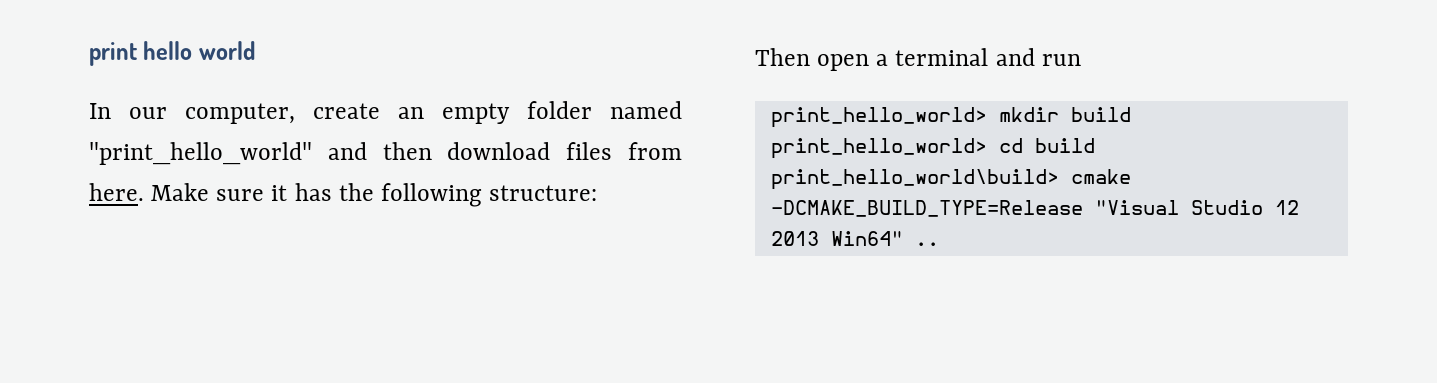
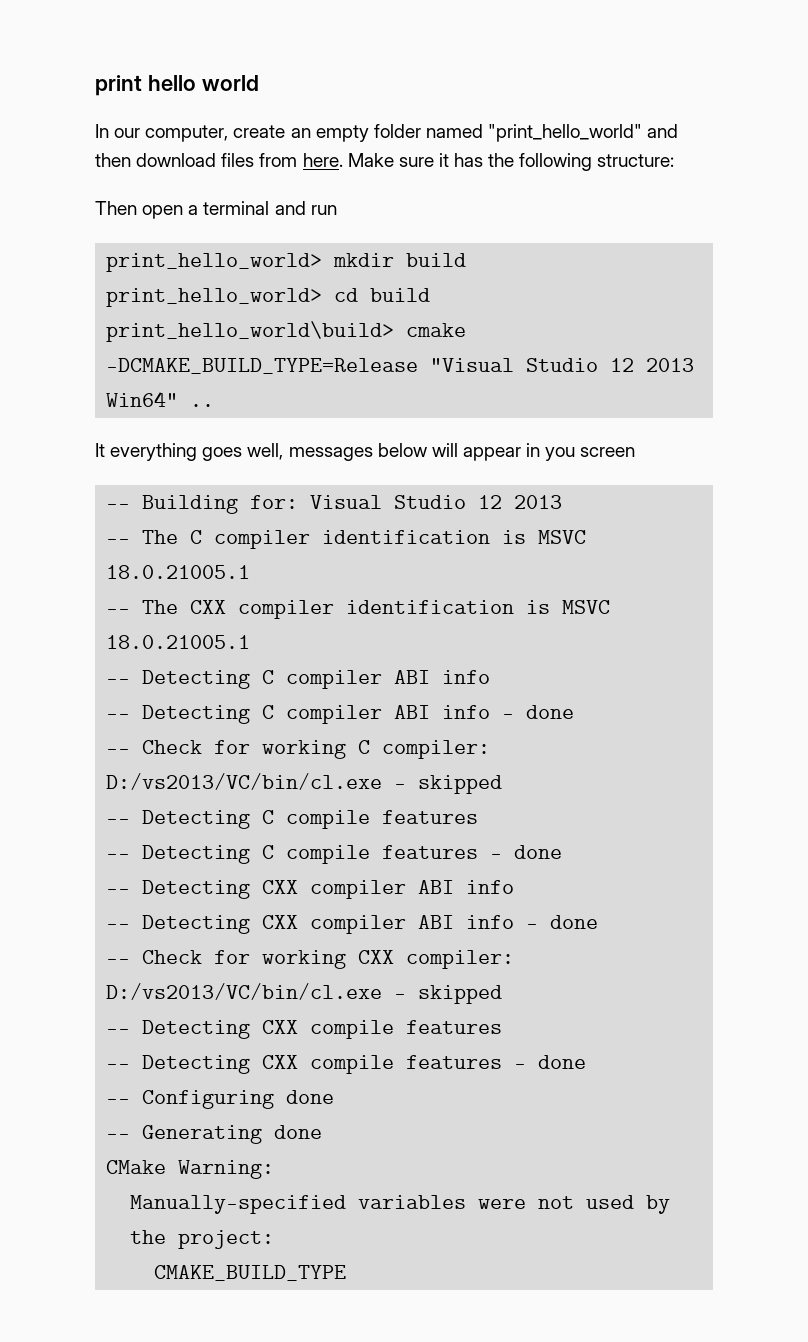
(939, 244) none -> [95,443,636,461] [106,495,563,514] [106,530,587,549] [106,565,251,579] [106,600,611,619] [106,635,251,649] [106,670,491,689] [106,705,575,724] [106,740,491,759] [106,773,503,794] [106,810,479,829] [106,845,563,864] [106,880,515,899] [106,915,599,934] [106,950,515,969] [106,983,503,1004] [106,1020,503,1039] [106,1055,587,1074] [106,1090,335,1109] [106,1125,323,1144] [106,1160,275,1179] [130,1195,671,1214] [130,1230,275,1249] [154,1265,347,1281] // It everything goes well, messages below will appear in you screen // -- Building for: Visual Studio 12 2013 // -- The C compiler identification is MSVC 18.0.21005.1 // -- The CXX compiler identification is MSVC 18.0.21005.1 // -- Detecting C compiler ABI info // -- Detecting C compiler ABI info - done // -- Check for working C compiler: D:/vs2013/VC/bin/cl.exe - skipped // -- Detecting C compile features // -- Detecting C compile features - done // -- Detecting CXX compiler ABI info // -- Detecting CXX compiler ABI info - done // -- Check for working CXX compiler: D:/vs2013/VC/bin/cl.exe - skipped // -- Detecting CXX compile features // -- Detecting CXX compile features - done // -- Configuring done // -- Generating done // CMake Warning: // Manually-specified variables were not used by the project: // CMAKE_BUILD_TYPE

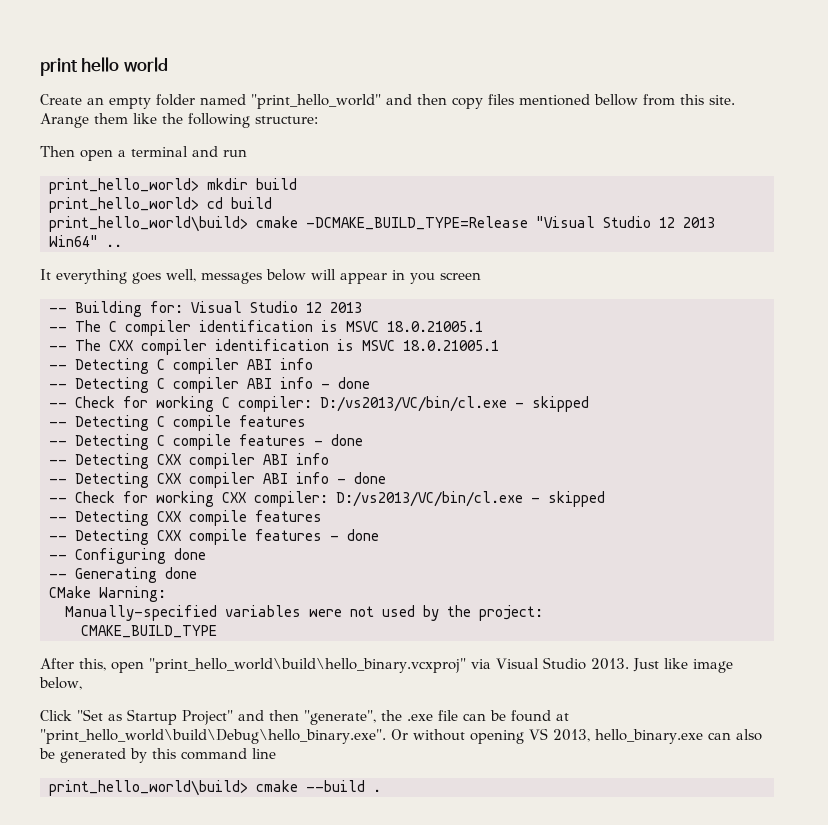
[95,124,286,142] In our computer, create -> [40,94,82,105] Create
[136,153,484,167] download files from here. Make sure it has -> [452,94,735,109] [40,113,157,128] copy files mentioned bellow from this site. Arange them like
(347, 1273) none -> [40,657,733,673] [39,677,82,690] [40,709,569,725] [40,728,762,744] [39,748,276,763] [49,780,381,796] // After this, open "print_hello_world\build\hello_binary.vcxproj" via Visual Studio 2013. Just like image below, // Click "Set as Startup Project" and then "generate", the .exe file can be found at "print_hello_world\build\Debug\hello_binary.exe". Or without opening VS 2013, hello_binary.exe can also be generated by this command line // print_hello_world\build> cmake --build .

